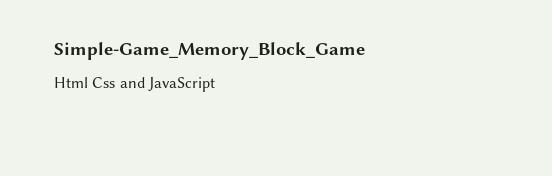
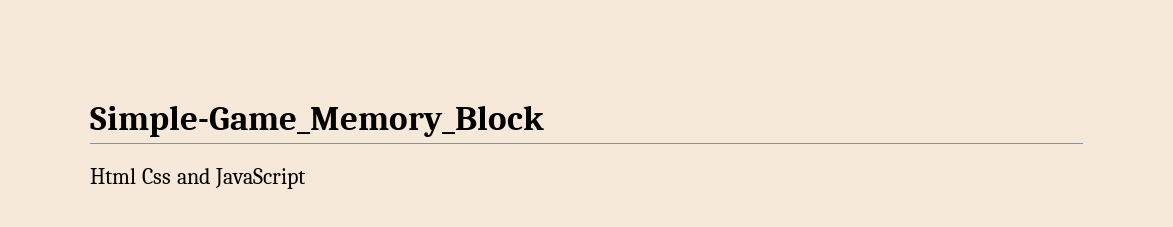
[54,42,365,60] Simple-Game_Memory_Block_Game -> [90,105,544,137] Simple-Game_Memory_Block

